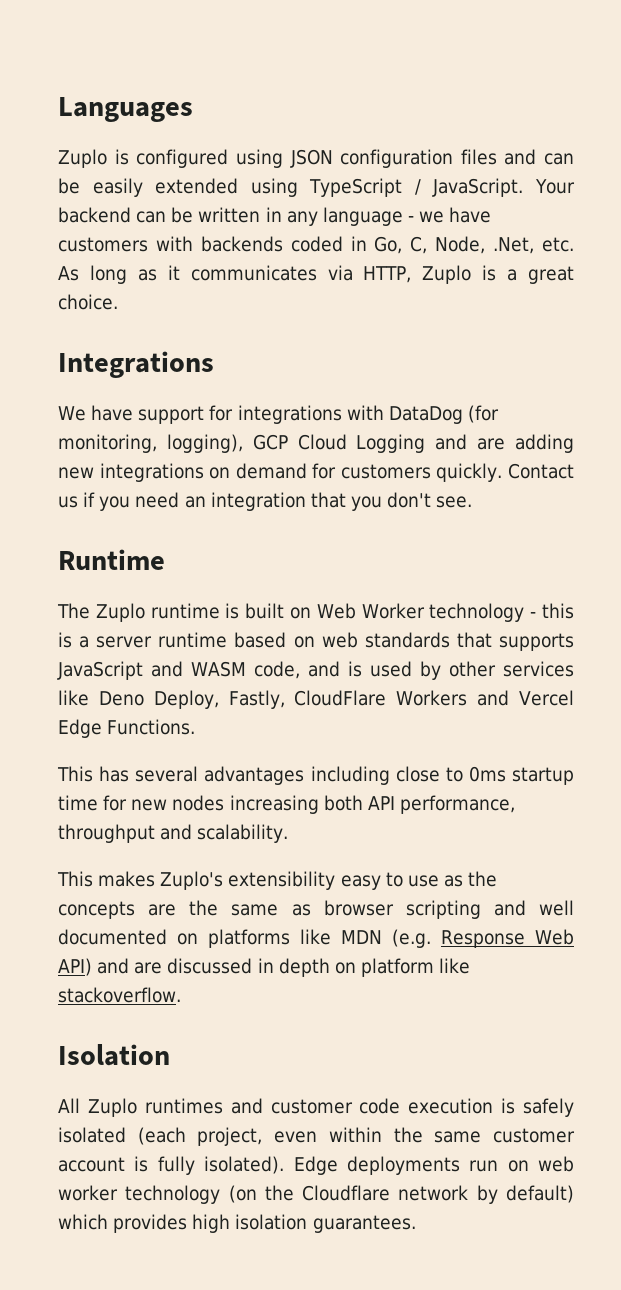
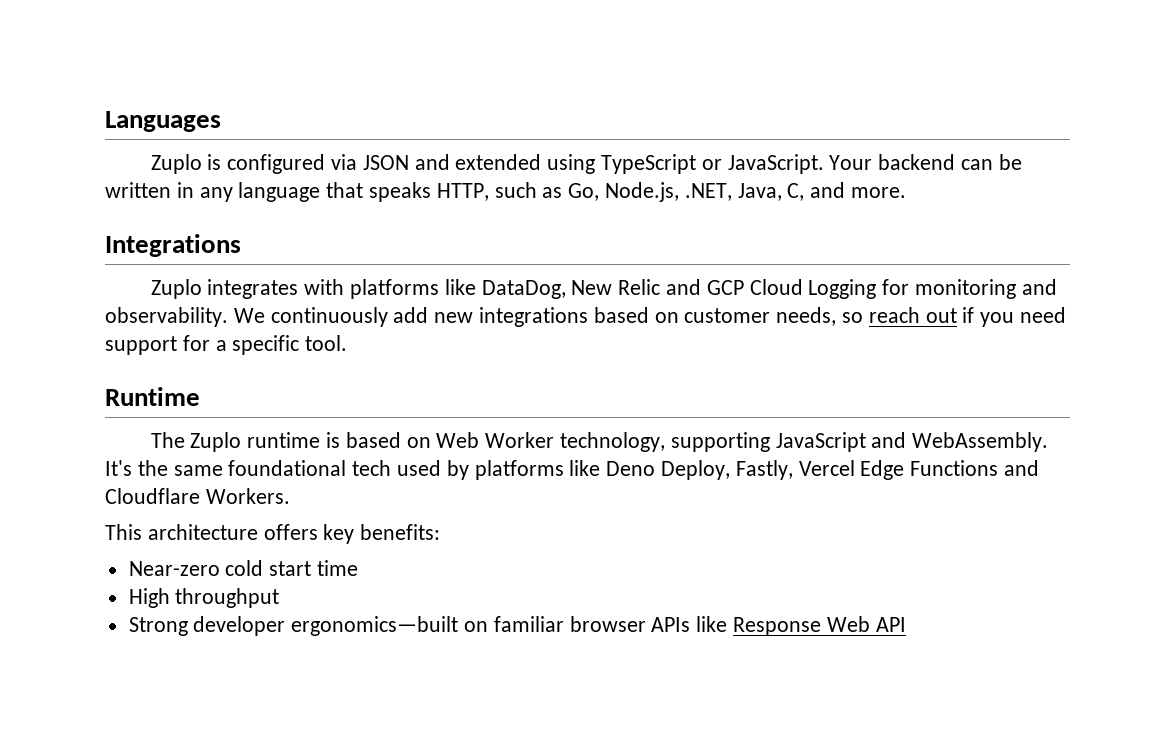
[235,149,574,168] [58,178,143,197] using JSON configuration files and can be easily -> [330,154,450,170] via JSON and
[414,179,421,195] / -> [701,159,722,170] or
[407,207,492,223] [58,236,574,254] [58,265,574,284] [58,294,118,310] [58,351,214,378] [58,405,499,424] [58,434,575,453] [58,463,575,482] [58,492,473,511] - we have customers with backends coded in Go, C, Node, .Net, etc. As long as it communicates via HTTP, Zuplo is a great choice. // Integrations // We have support for integrations with DataDog (for monitoring, logging), GCP Cloud Logging and are adding new integrations on demand for customers quickly. Contact us if you need an integration that you don't see. -> [326,182,907,202] [105,234,241,257] [150,279,1057,299] [105,307,1067,327] [105,335,348,355] that speaks HTTP, such as Go, Node.js, .NET, Java, C, and more. // Integrations // Zuplo integrates with platforms like DataDog, New Relic and GCP Cloud Logging for monitoring and observability. We continuously add new integrations based on customer needs, so reach out if you need support for a specific tool.
[245,603,285,619] built -> [345,432,401,448] based
[429,603,574,622] [58,632,574,651] [57,661,574,680] [58,690,575,709] [58,719,196,738] [57,766,574,785] [58,795,515,814] [58,824,289,843] [57,871,498,890] [58,900,574,919] [58,929,575,948] [58,958,471,977] [58,987,181,1003] [58,1044,170,1066] [58,1098,574,1117] [58,1127,575,1146] [58,1156,574,1175] [58,1185,575,1204] [58,1214,416,1233] technology - this is a server runtime based on web standards that supports JavaScript and WASM code, and is used by other services like Deno Deploy, Fastly, CloudFlare Workers and Vercel Edge Functions. // This has several advantages including close to 0ms startup time for new nodes increasing both API performance, throughput and scalability. // This makes Zuplo's extensibility easy to use as the concepts are the same as browser scripting and well documented on platforms like MDN (e.g. Response Web API) and are discussed in depth on platform like stackoverflow. // Isolation // All Zuplo runtimes and customer code execution is safely isolated (each project, even within the same customer account is fully isolated). Edge deployments run on web worker technology (on the Cloudflare network by default) which provides high isolation guarantees. -> [559,432,1049,452] [105,460,1040,480] [105,488,290,504] [105,524,441,544] [128,560,359,576] [128,588,280,608] [128,616,906,636] technology, supporting JavaScript and WebAssembly. It's the same foundational tech used by platforms like Deno Deploy, Fastly, Vercel Edge Functions and Cloudflare Workers. // This architecture offers key benefits: // Near-zero cold start time // High throughput // Strong developer ergonomics—built on familiar browser APIs like Response Web API

